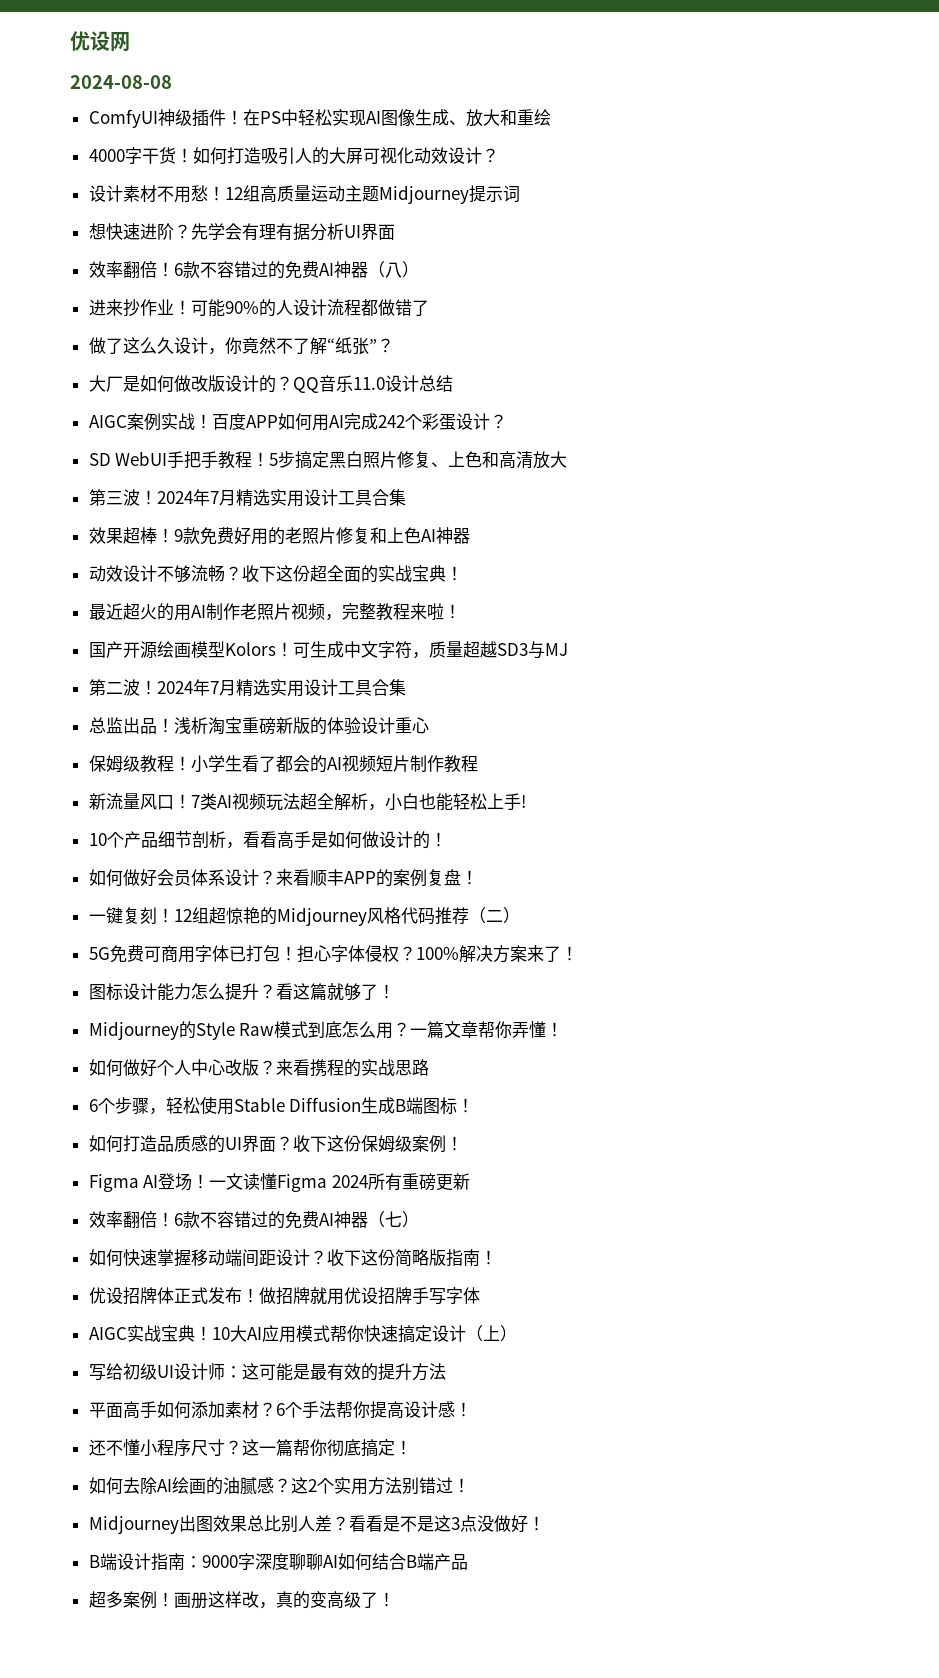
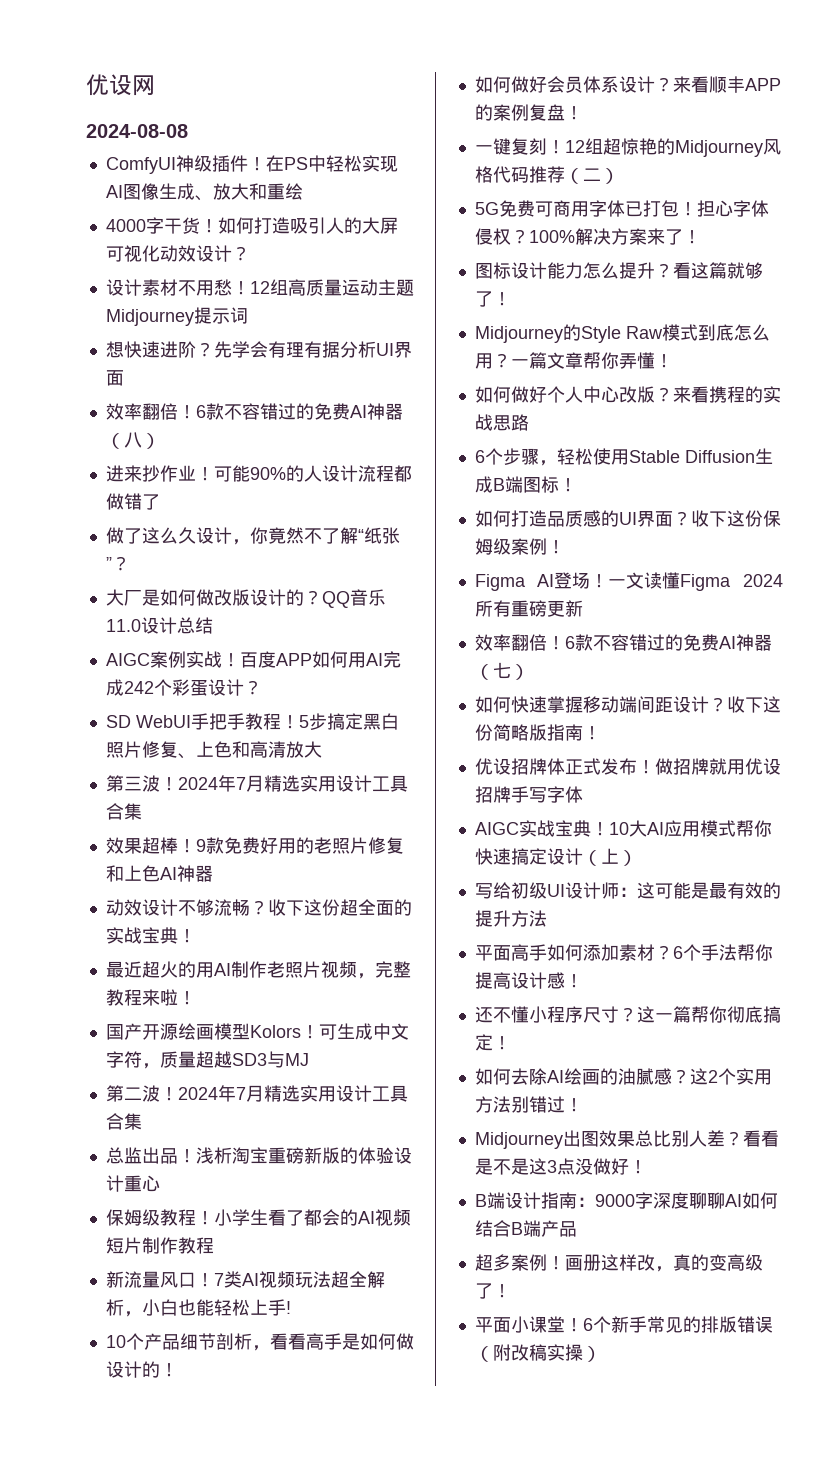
(395, 1599) none -> [474,1316,773,1333] [474,1344,601,1362] // 平面小课堂！6个新手常见的排版错误（附改稿实操）

